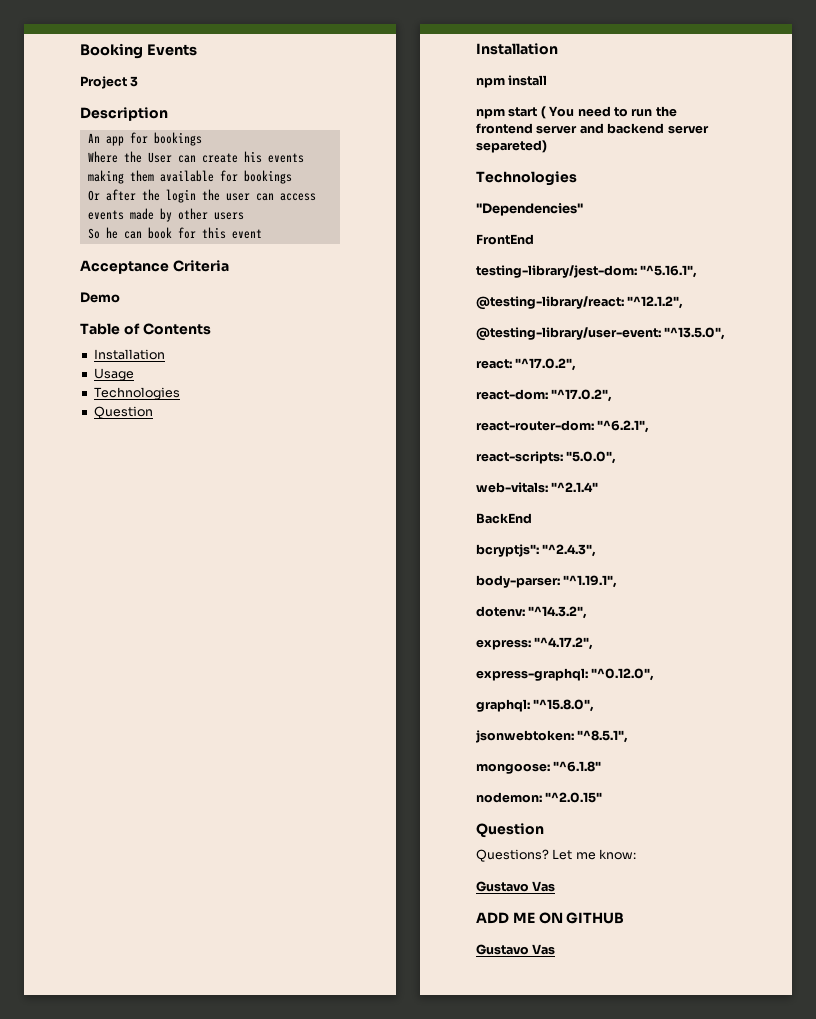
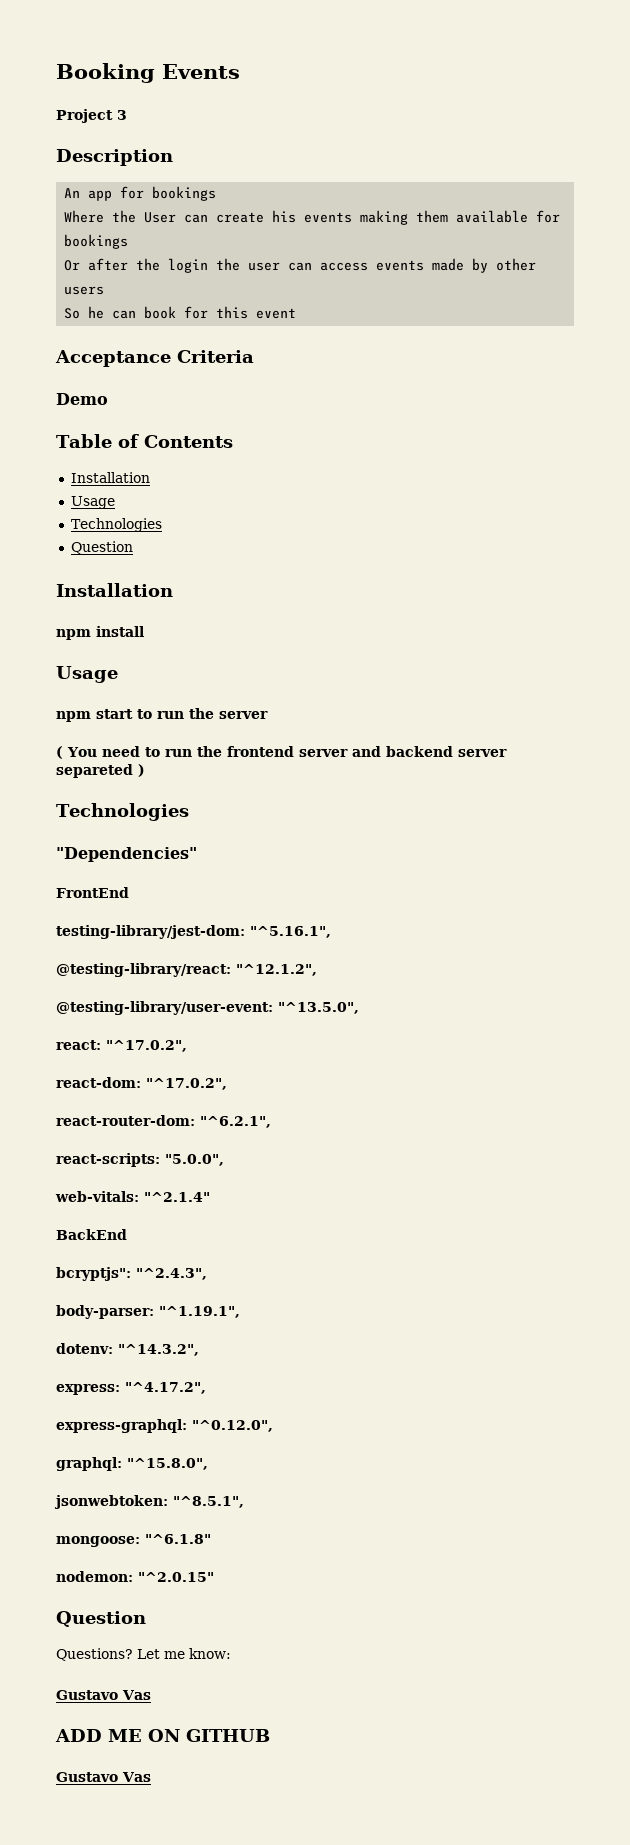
(548, 80) none -> [56,666,118,683] // Usage
(538, 112) none -> [137,708,268,719] to run the server //
[476,140,547,153] separeted) -> [56,764,145,778] separeted )

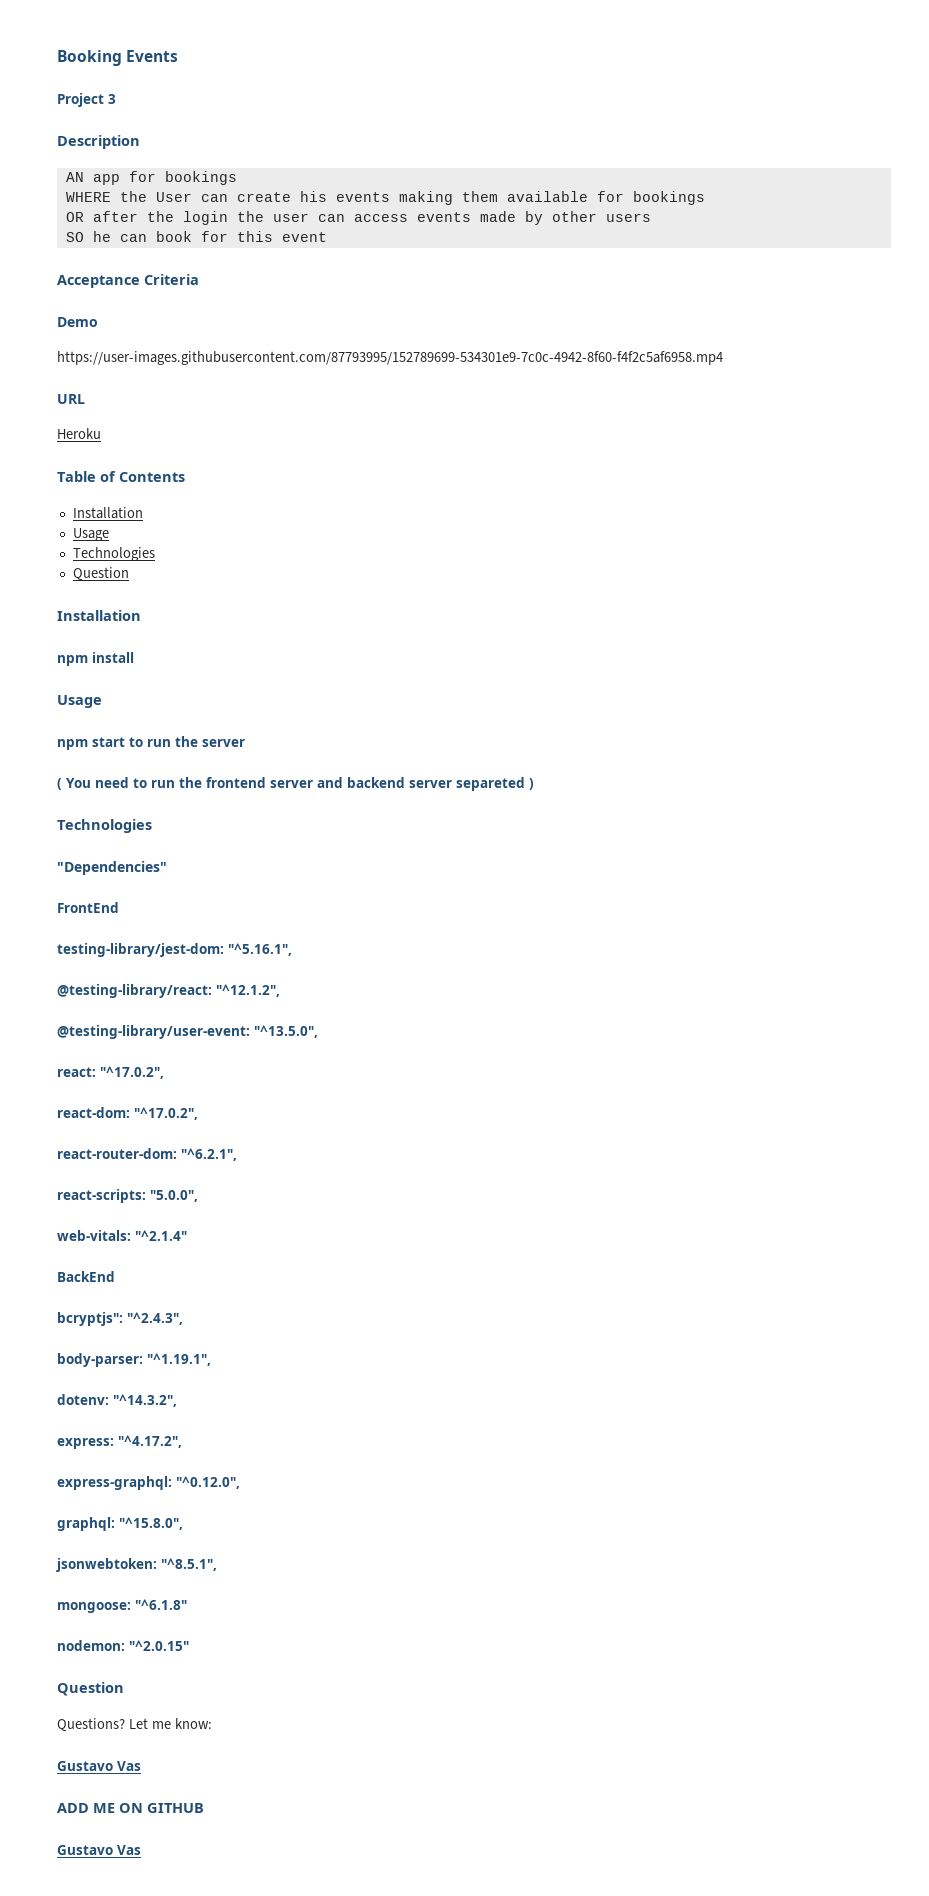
[64,188,81,198] An -> [65,172,84,182] AN
[64,210,105,223] Where -> [65,192,111,202] WHERE
[64,260,81,271] Or -> [65,212,84,222] OR
[64,308,81,319] So -> [65,232,84,242] SO
(108, 399) none -> [57,351,723,365] [57,394,85,404] [57,428,101,439] // https://user-images.githubusercontent.com/87793995/152789699-534301e9-7c0c-4942-8f60-f4f2c5af6958.mp4 // URL // Heroku

